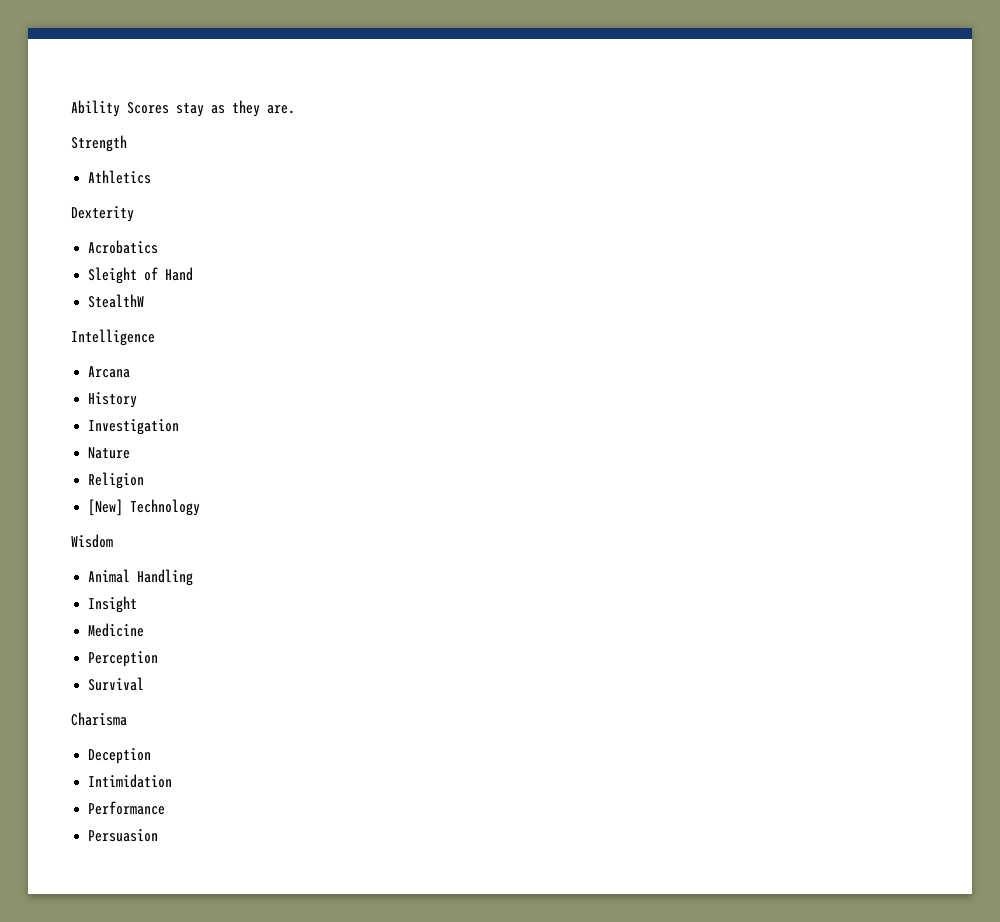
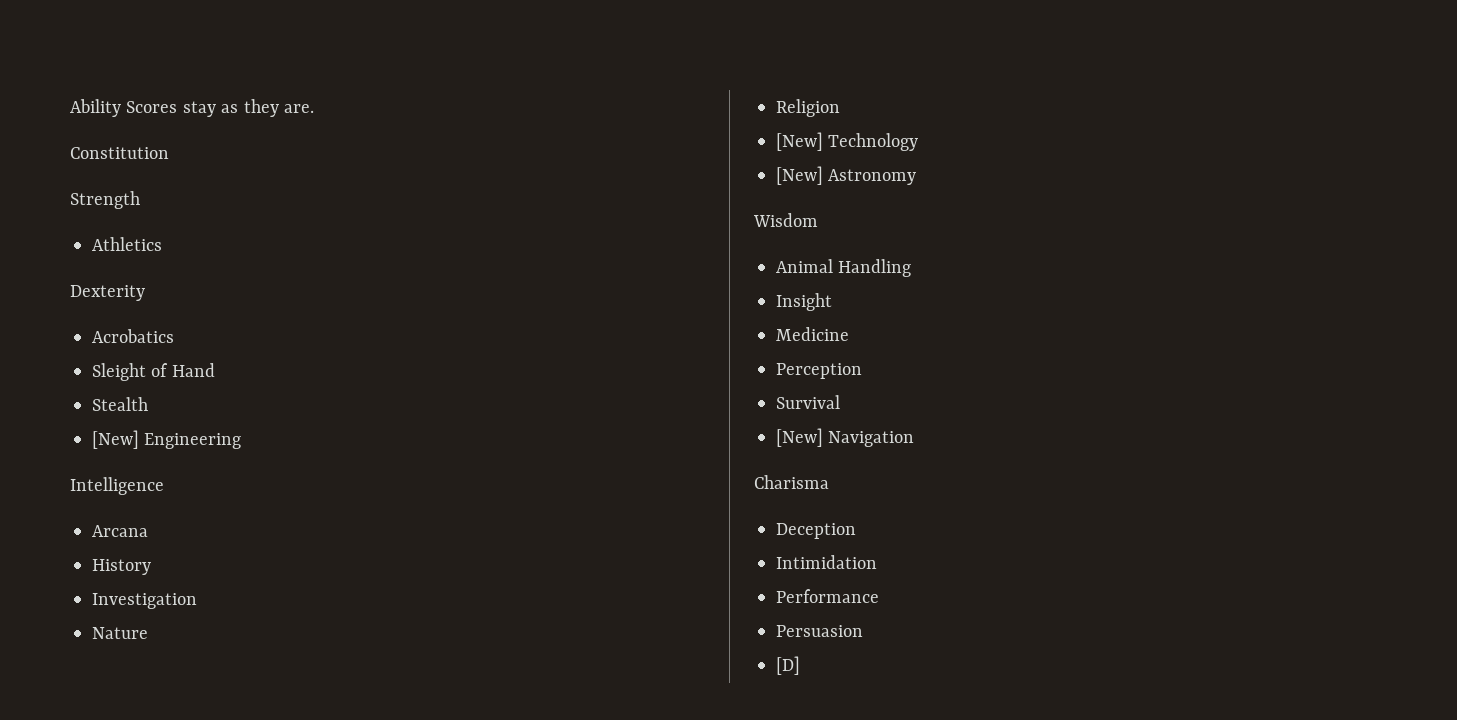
(295, 109) none -> [70,147,169,159] // Constitution
[88,294,145,308] StealthW -> [92,397,148,411] [92,430,242,449] Stealth // [New] Engineering
(201, 507) none -> [776,166,917,185] // [New] Astronomy
(145, 684) none -> [776,428,915,447] // [New] Navigation
(159, 835) none -> [776,656,800,675] // [D]

